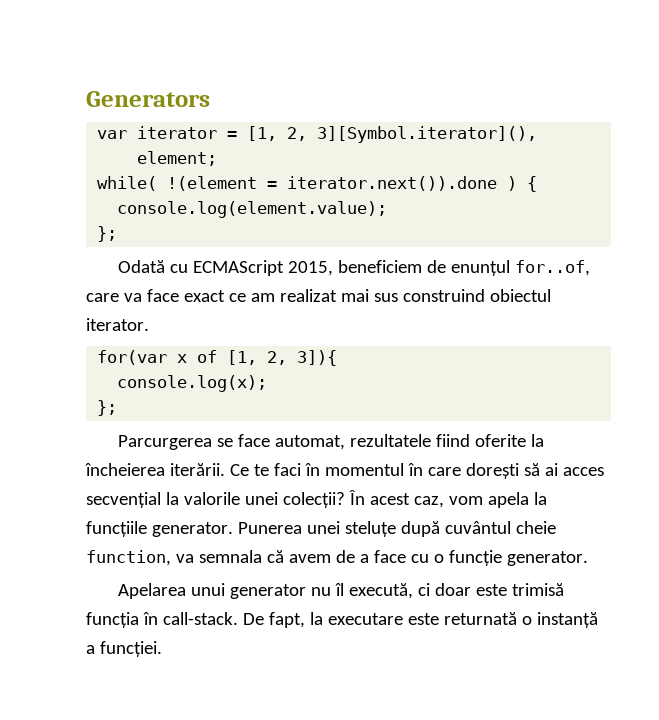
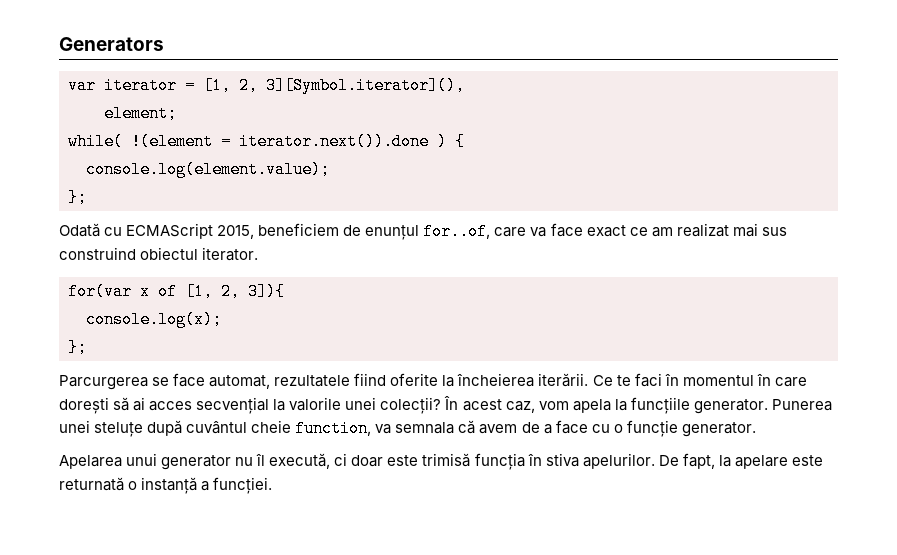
[162,612,238,625] call-stack. -> [545,453,655,469] stiva apelurilor.
[327,613,403,625] executare -> [734,455,788,469] apelare

